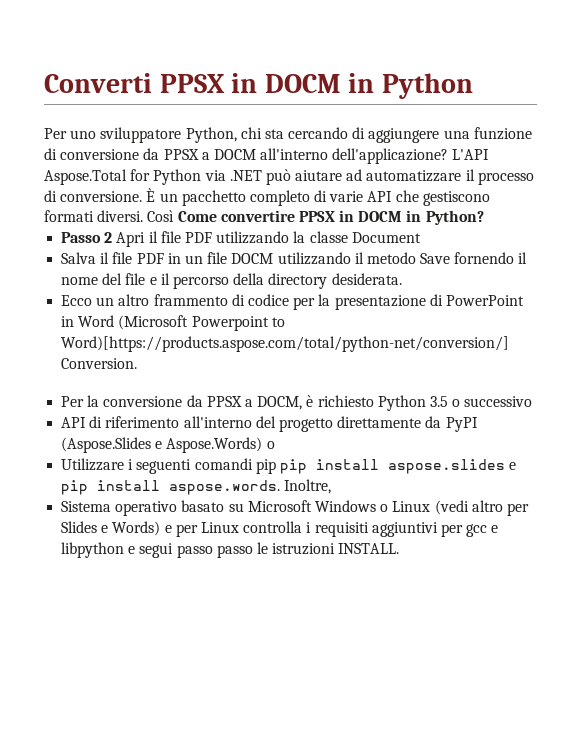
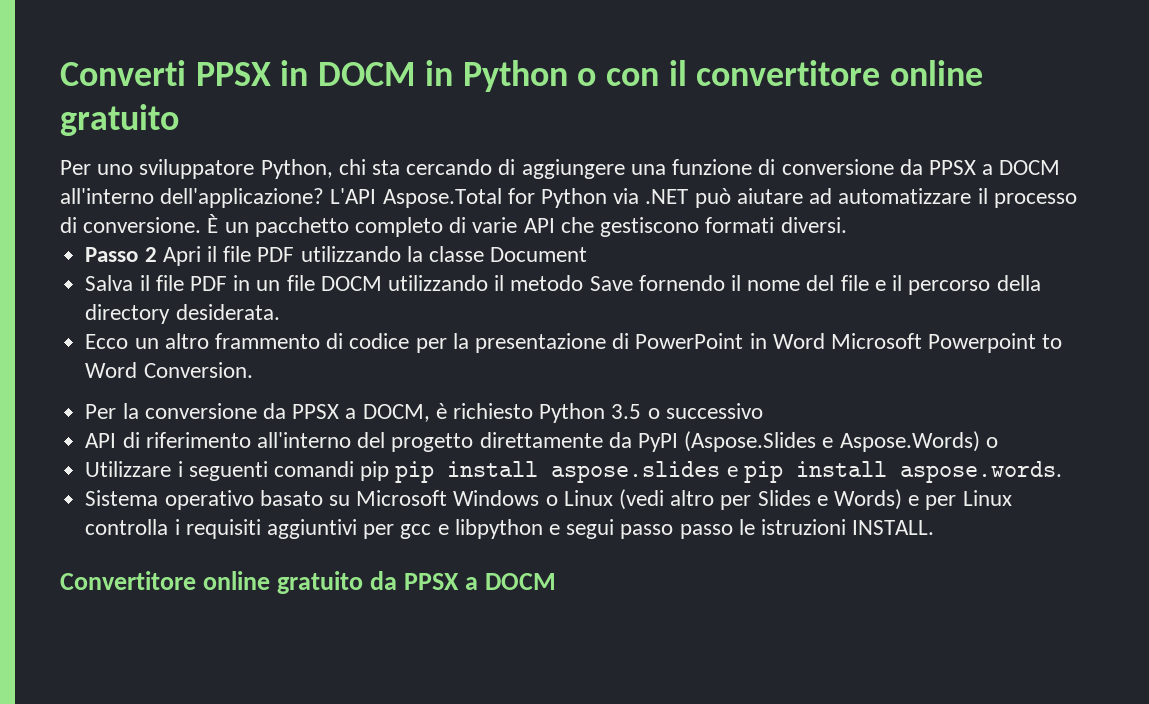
(473, 86) none -> [577,60,984,86] [60,104,179,136] o con il convertitore online gratuito
[147,210,484,225] Così Come convertire PPSX in DOCM in Python? -> (847, 225) none
[118,315,189,330] (Microsoft -> [831,333,923,349] Microsoft
[61,336,510,352] Word)[https://products.aspose.com/total/python-net/conversion/] -> [85,362,138,378] Word
[284,479,332,494] Inoltre, -> (1062, 472) none
(400, 548) none -> [60,571,557,594] // Convertitore online gratuito da PPSX a DOCM

